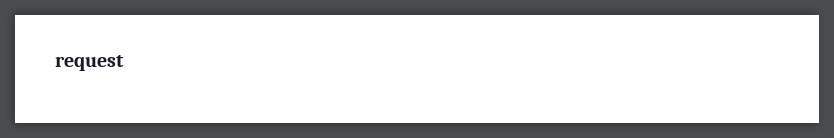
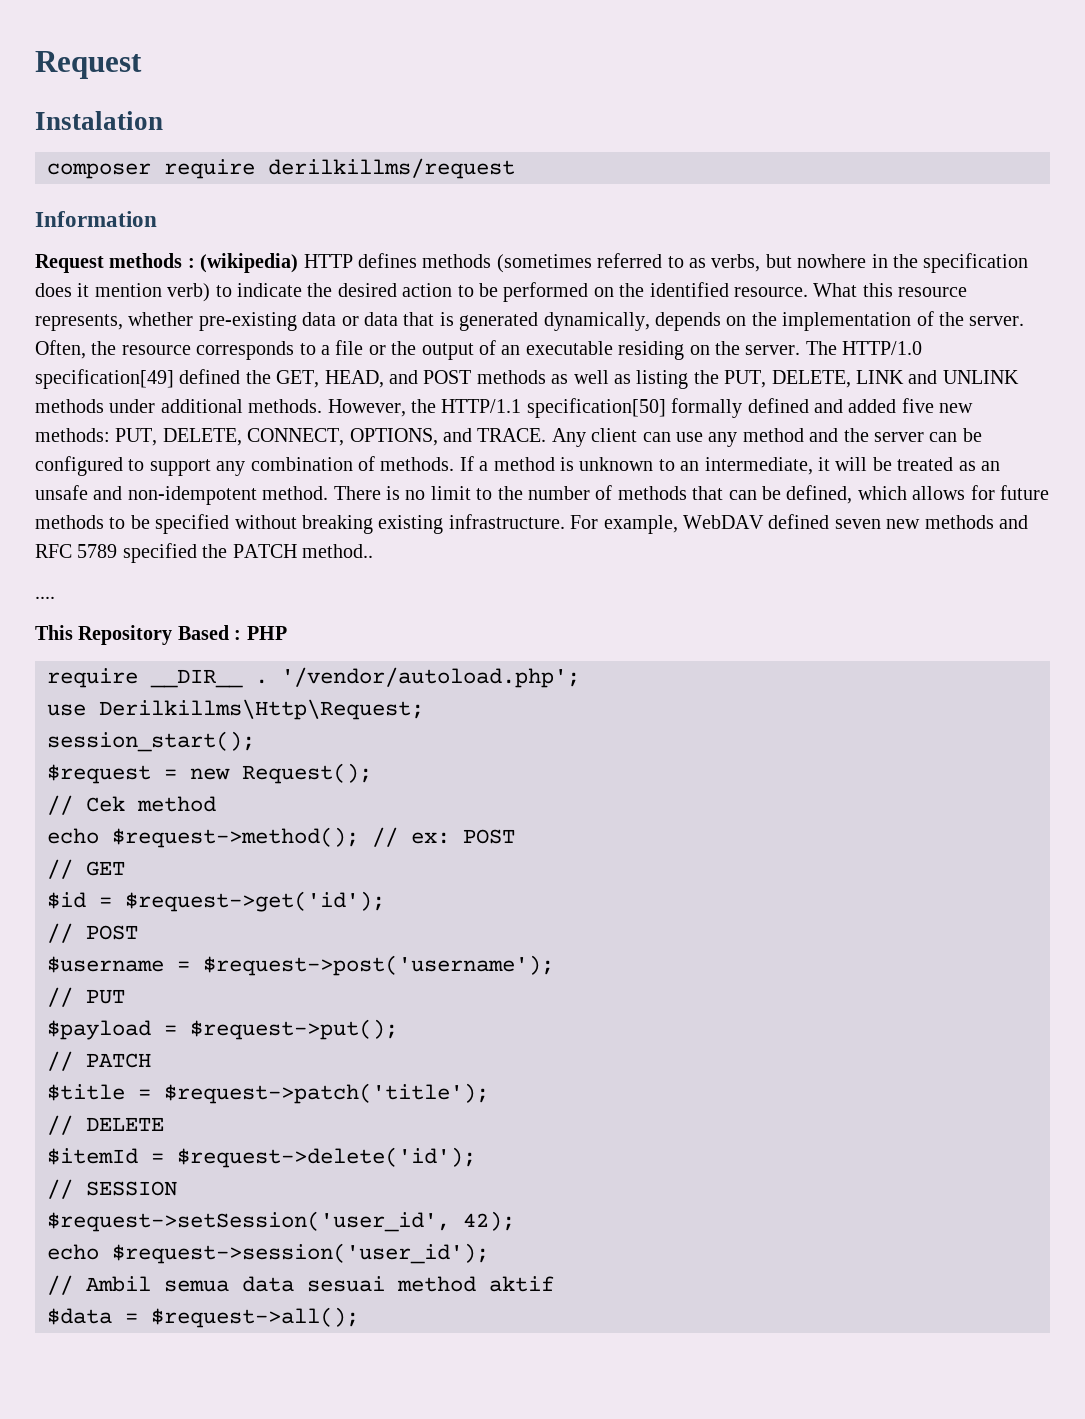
[55,55,124,71] request -> [35,51,142,79] [35,111,163,130] [47,158,515,179] [35,211,157,227] [35,253,1029,273] [35,282,968,302] [35,311,1025,331] [35,340,923,360] [35,369,1019,389] [35,398,974,418] [35,428,982,447] [35,456,1000,476] [35,485,1049,505] [35,514,1028,534] [35,543,373,563] [35,596,55,599] [35,625,287,645] [47,667,580,688] [47,699,424,720] [47,731,255,752] [47,763,372,784] [47,795,216,815] [47,827,515,848] [47,859,125,879] [47,891,385,912] [47,923,138,943] [47,955,554,976] [47,987,125,1007] [47,1019,398,1040] [47,1051,151,1071] [47,1083,489,1104] [47,1115,164,1135] [47,1147,476,1168] [47,1179,177,1199] [47,1211,515,1232] [47,1243,489,1264] [47,1275,554,1295] [47,1307,359,1328] Request // Instalation // composer require derilkillms/request // Information // Request methods : (wikipedia) HTTP defines methods (sometimes referred to as verbs, but nowhere in the specification does it mention verb) to indicate the desired action to be performed on the identified resource. What this resource represents, whether pre-existing data or data that is generated dynamically, depends on the implementation of the server. Often, the resource corresponds to a file or the output of an executable residing on the server. The HTTP/1.0 specification[49] defined the GET, HEAD, and POST methods as well as listing the PUT, DELETE, LINK and UNLINK methods under additional methods. However, the HTTP/1.1 specification[50] formally defined and added five new methods: PUT, DELETE, CONNECT, OPTIONS, and TRACE. Any client can use any method and the server can be configured to support any combination of methods. If a method is unknown to an intermediate, it will be treated as an unsafe and non-idempotent method. There is no limit to the number of methods that can be defined, which allows for future methods to be specified without breaking existing infrastructure. For example, WebDAV defined seven new methods and RFC 5789 specified the PATCH method.. // .... // This Repository Based : PHP // require __DIR__ . '/vendor/autoload.php'; // use Derilkillms\Http\Request; // session_start(); // $request = new Request(); // // Cek method // echo $request->method(); // ex: POST // // GET // $id = $request->get('id'); // // POST // $username = $request->post('username'); // // PUT // $payload = $request->put(); // // PATCH // $title = $request->patch('title'); // // DELETE // $itemId = $request->delete('id'); // // SESSION // $request->setSession('user_id', 42); // echo $request->session('user_id'); // // Ambil semua data sesuai method aktif // $data = $request->all();

